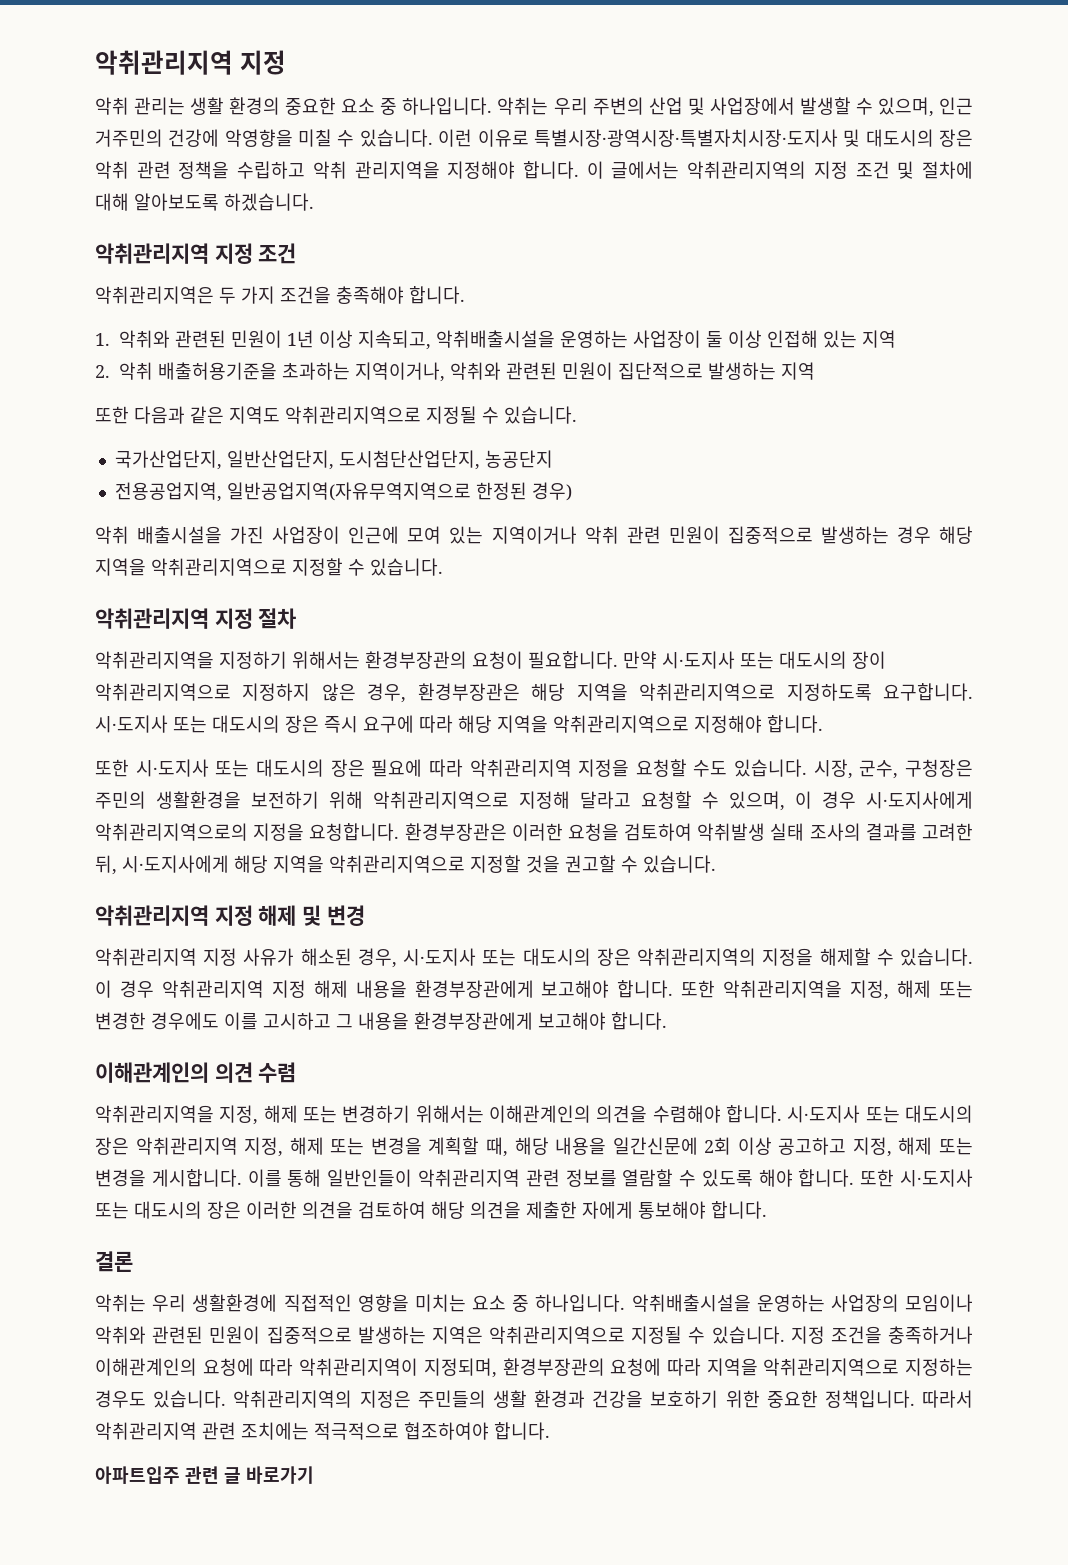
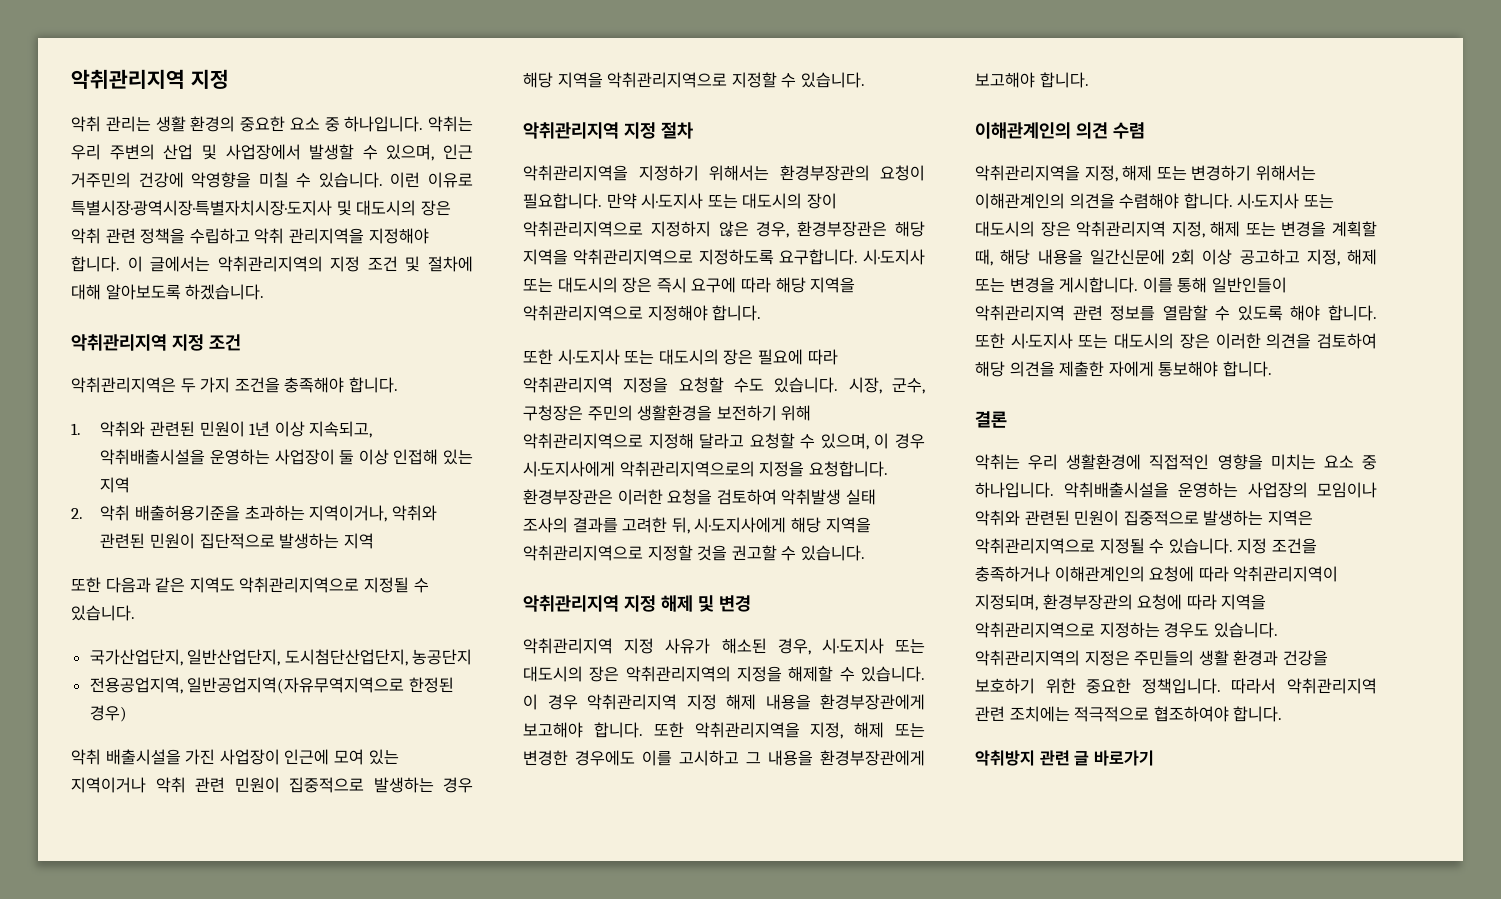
[95,1466,180,1484] 아파트입주 -> [975,750,1035,766] 악취방지

